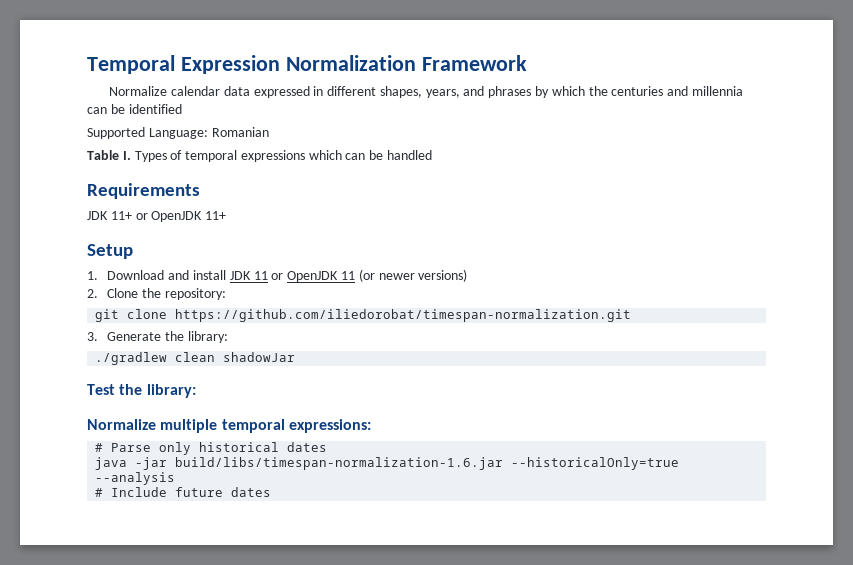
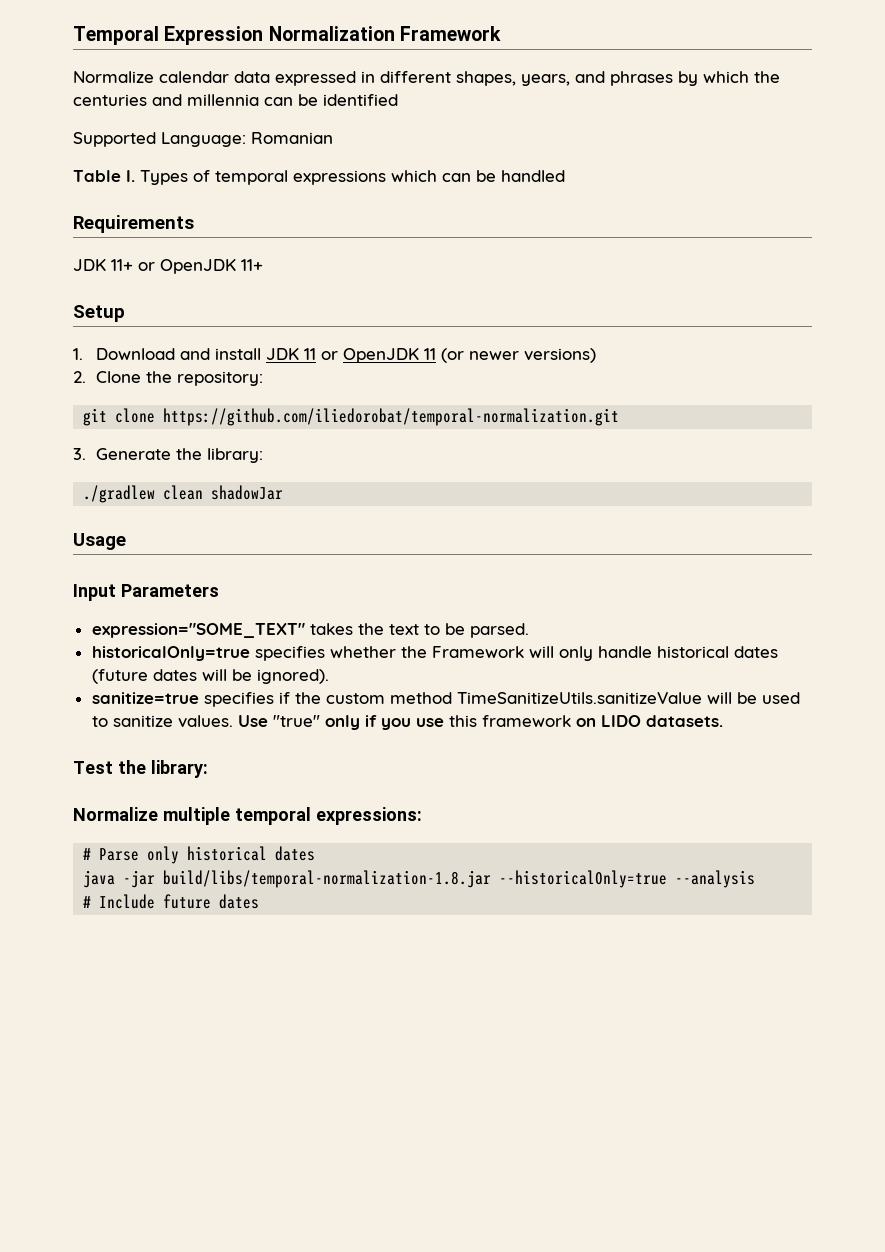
[175,309,632,322] https://github.com/iliedorobat/timespan-normalization.git -> [163,408,620,426] https://github.com/iliedorobat/temporal-normalization.git
(296, 357) none -> [73,533,126,550] [73,584,219,601] [91,623,529,638] [91,646,778,661] [91,669,329,684] [91,692,800,707] [91,715,723,730] // Usage // Input Parameters // expression="SOME_TEXT" takes the text to be parsed. // historicalOnly=true specifies whether the Framework will only handle historical dates (future dates will be ignored). // sanitize=true specifies if the custom method TimeSanitizeUtils.sanitizeValue will be used to sanitize values. Use "true" only if you use this framework on LIDO datasets.
[175,457,504,470] build/libs/timespan-normalization-1.6.jar -> [163,870,492,888] build/libs/temporal-normalization-1.8.jar

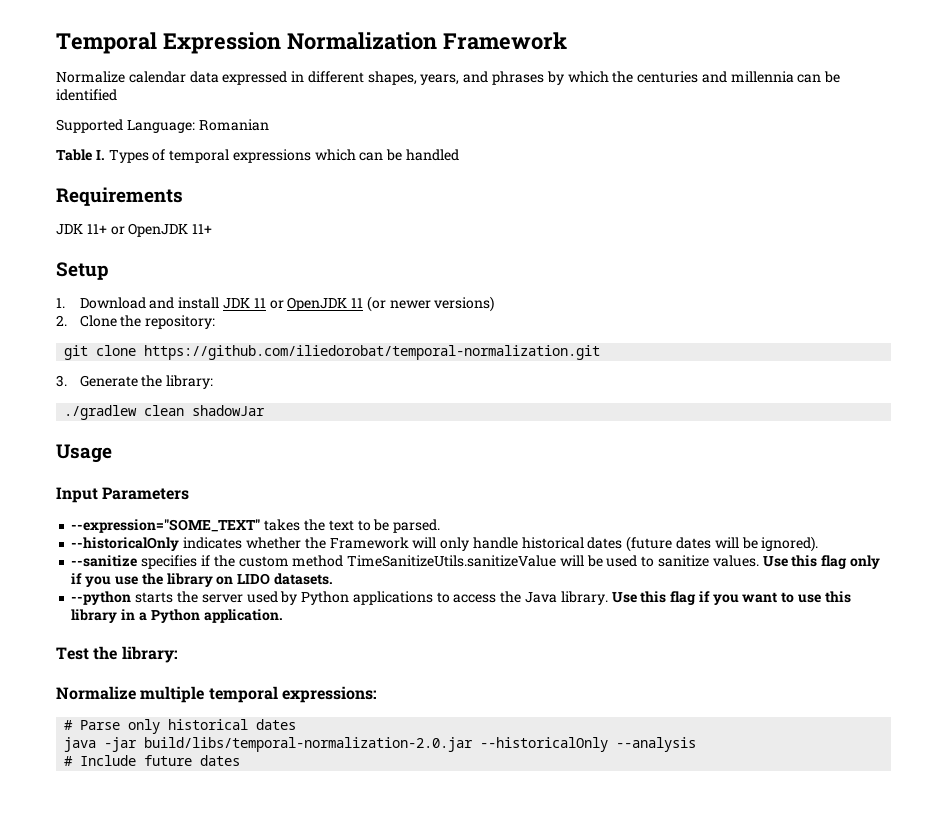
[91,623,305,638] expression="SOME_TEXT" -> [71,519,261,533] --expression="SOME_TEXT"
[91,646,325,661] historicalOnly=true specifies -> [71,537,243,551] --historicalOnly indicates
[91,692,199,704] sanitize=true -> [71,555,138,567] --sanitize
[272,715,320,727] "true" -> [791,555,848,569] this flag
[448,715,571,727] this framework -> [141,573,213,587] the library
(723, 721) none -> [71,591,851,605] [71,609,283,623] // --python starts the server used by Python applications to access the Java library. Use this flag if you want to use this library in a Python application.
[163,870,668,888] build/libs/temporal-normalization-1.8.jar --historicalOnly=true -> [144,737,609,752] build/libs/temporal-normalization-2.0.jar --historicalOnly

